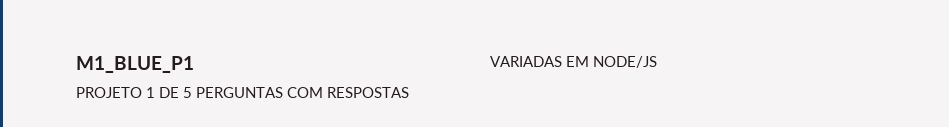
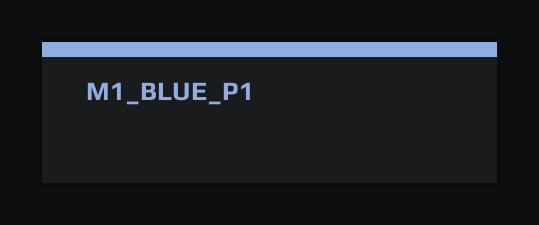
[76,87,409,98] [490,56,657,68] // PROJETO 1 DE 5 PERGUNTAS COM RESPOSTAS VARIADAS EM NODE/JS -> (254, 93) none

